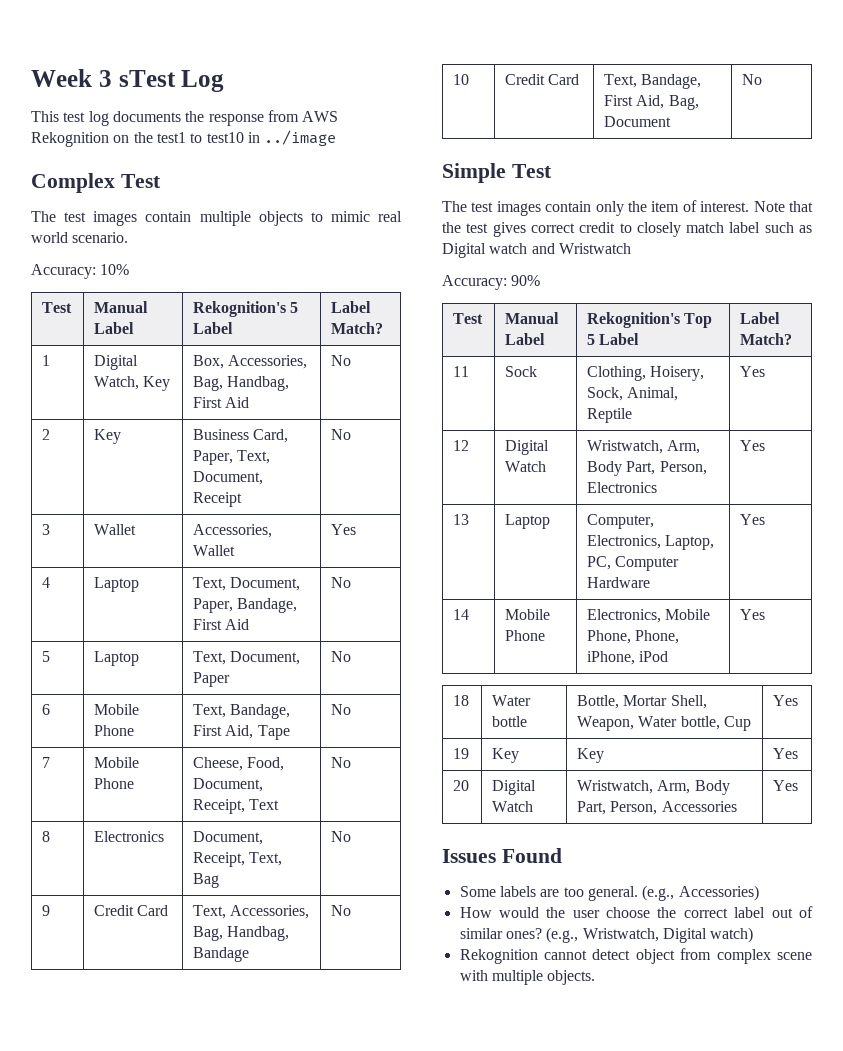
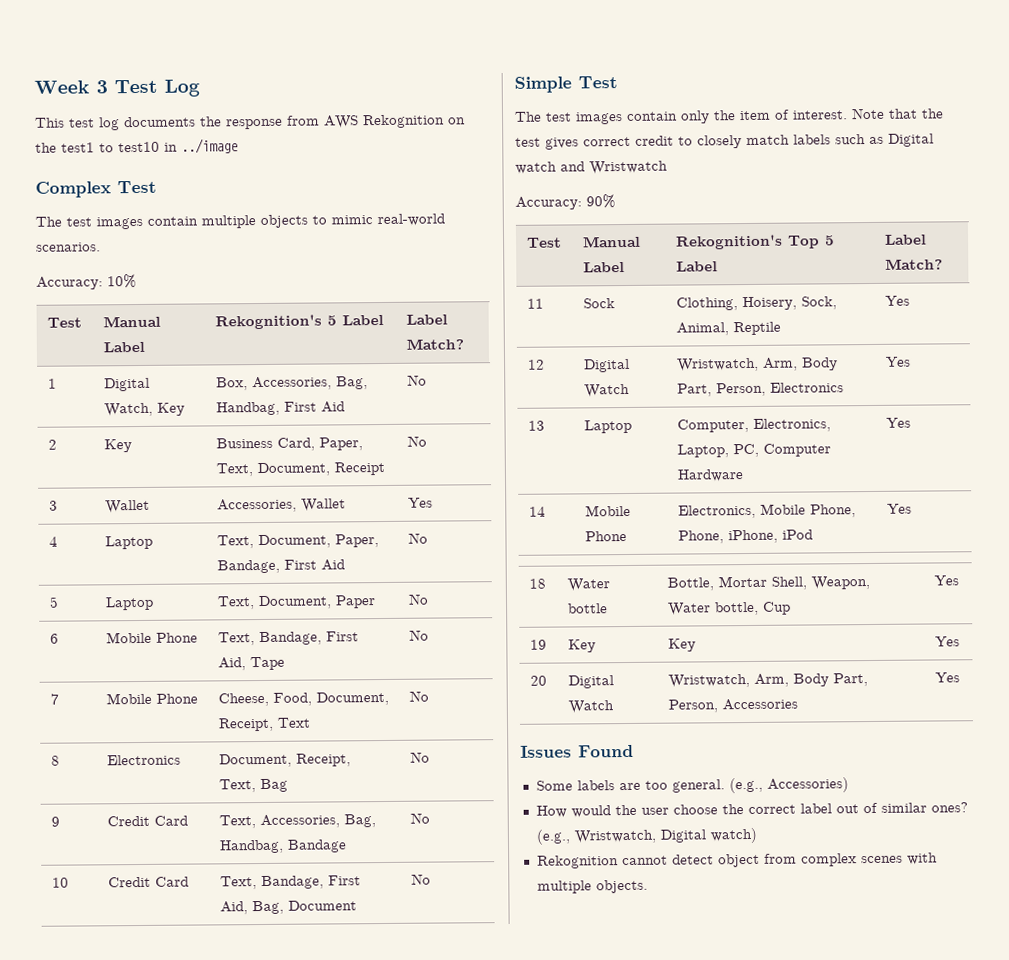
[118,70,176,87] sTest -> [114,79,158,94] Test
[378,211,402,222] [31,232,129,243] real world scenario. -> [377,213,445,227] [36,242,101,252] real-world scenarios.
[729,222,761,233] label -> [793,134,831,145] labels
[777,952,812,960] scene -> [860,855,903,864] scenes

